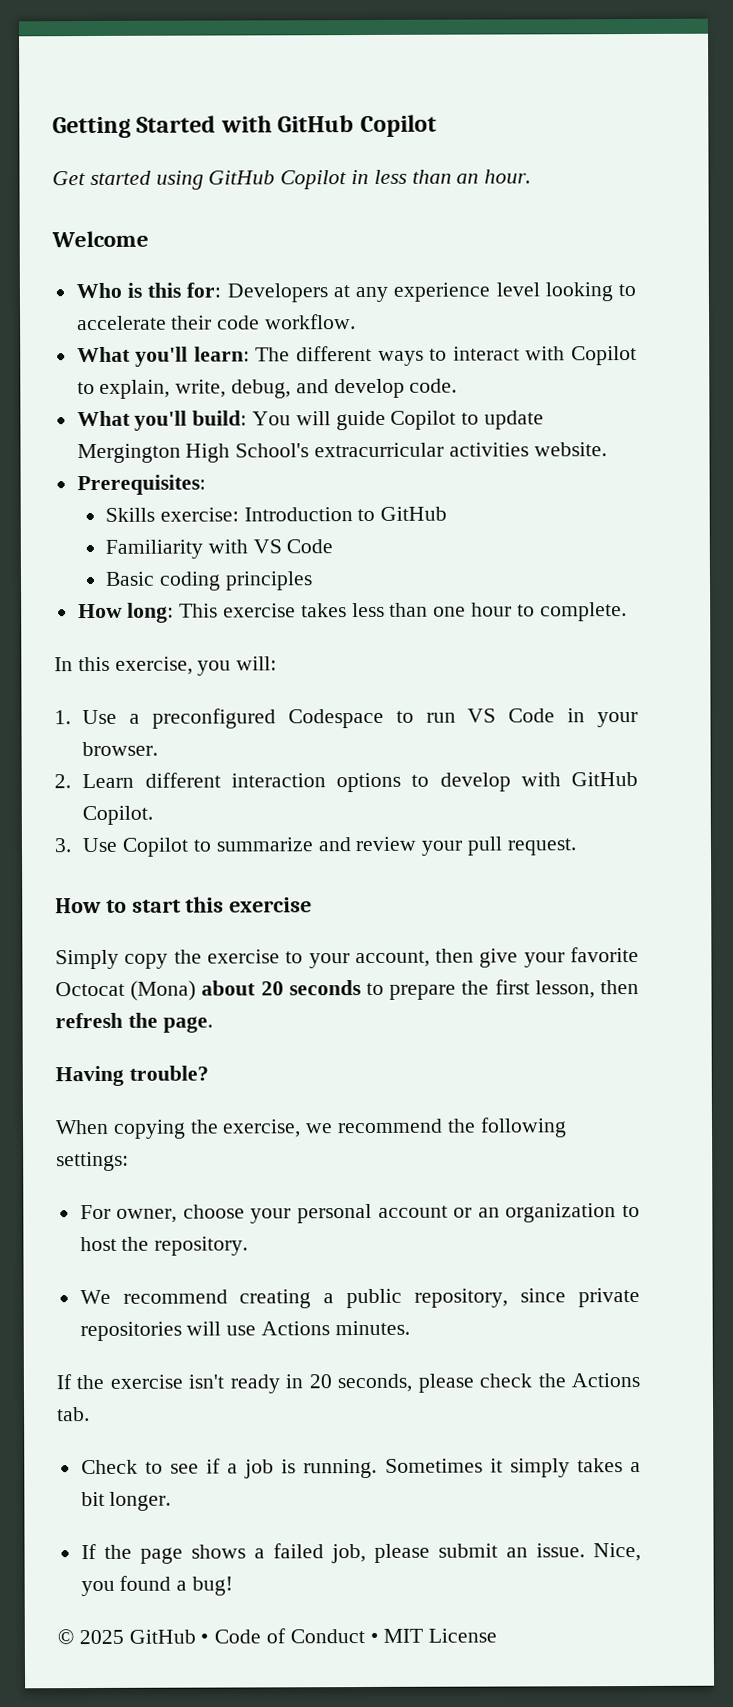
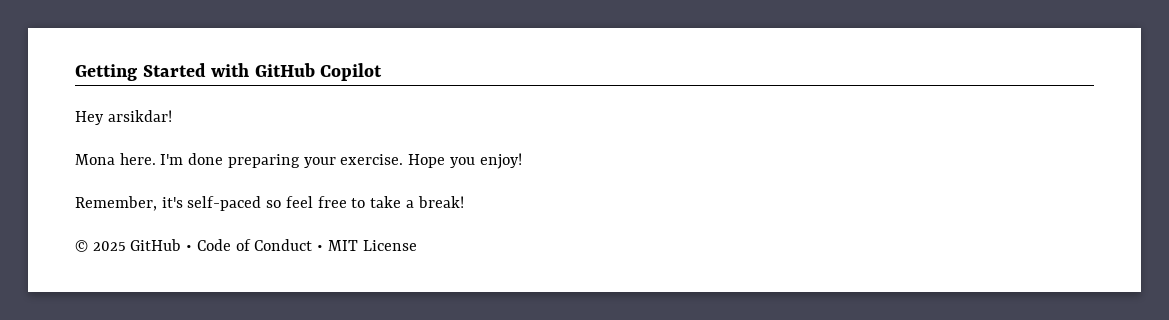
[52,169,532,190] [51,230,149,248] [75,282,637,303] [76,314,357,331] [76,345,637,367] [76,378,458,399] [76,410,545,431] [76,442,607,464] [76,474,206,496] [104,506,448,522] [104,539,334,559] [104,571,313,591] [77,602,627,623] [54,656,278,676] [54,708,638,729] [82,741,159,757] [54,772,638,793] [82,805,154,826] [54,836,577,857] [55,896,313,914] [55,947,639,970] [55,979,639,1001] [55,1012,213,1033] [55,1065,209,1087] [55,1117,567,1139] [56,1151,129,1172] [79,1203,640,1224] [79,1236,249,1256] [79,1288,640,1309] [79,1320,410,1342] [56,1373,640,1394] [57,1407,90,1422] [80,1458,642,1479] [80,1491,172,1511] [80,1542,642,1564] [80,1575,234,1597] Get started using GitHub Copilot in less than an hour. // Welcome // Who is this for: Developers at any experience level looking to accelerate their code workflow. // What you'll learn: The different ways to interact with Copilot to explain, write, debug, and develop code. // What you'll build: You will guide Copilot to update Mergington High School's extracurricular activities website. // Prerequisites: // Skills exercise: Introduction to GitHub // Familiarity with VS Code // Basic coding principles // How long: This exercise takes less than one hour to complete. // In this exercise, you will: // 1. Use a preconfigured Codespace to run VS Code in your browser. // 2. Learn different interaction options to develop with GitHub Copilot. // 3. Use Copilot to summarize and review your pull request. // How to start this exercise // Simply copy the exercise to your account, then give your favorite Octocat (Mona) about 20 seconds to prepare the first lesson, then refresh the page. // Having trouble? // When copying the exercise, we recommend the following settings: // For owner, choose your personal account or an organization to host the repository. // We recommend creating a public repository, since private repositories will use Actions minutes. // If the exercise isn't ready in 20 seconds, please check the Actions tab. // Check to see if a job is running. Sometimes it simply takes a bit longer. // If the page shows a failed job, please submit an issue. Nice, you found a bug! -> [75,110,172,125] [75,153,522,169] [75,196,464,211] Hey arsikdar! // Mona here. I'm done preparing your exercise. Hope you enjoy! // Remember, it's self-paced so feel free to take a break!

